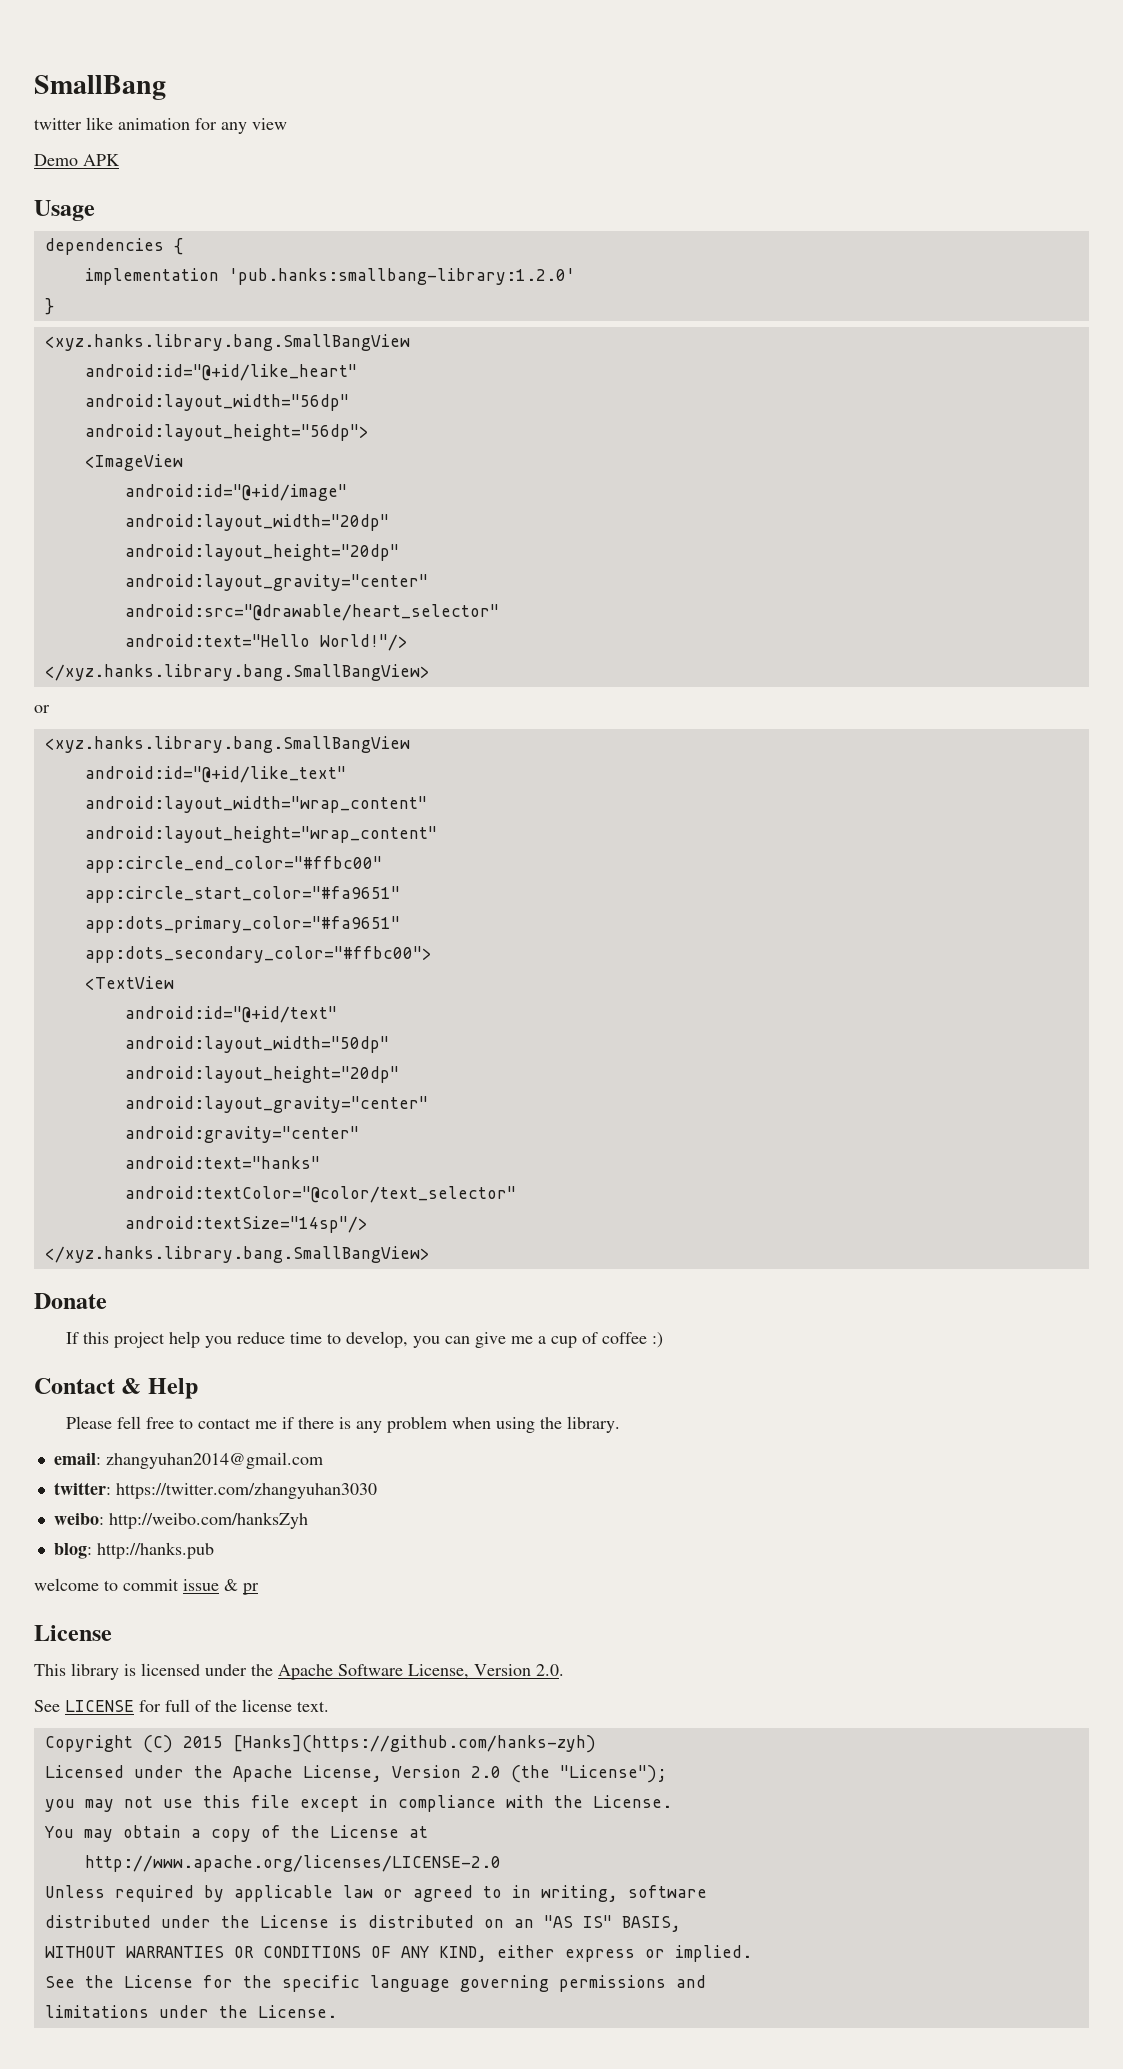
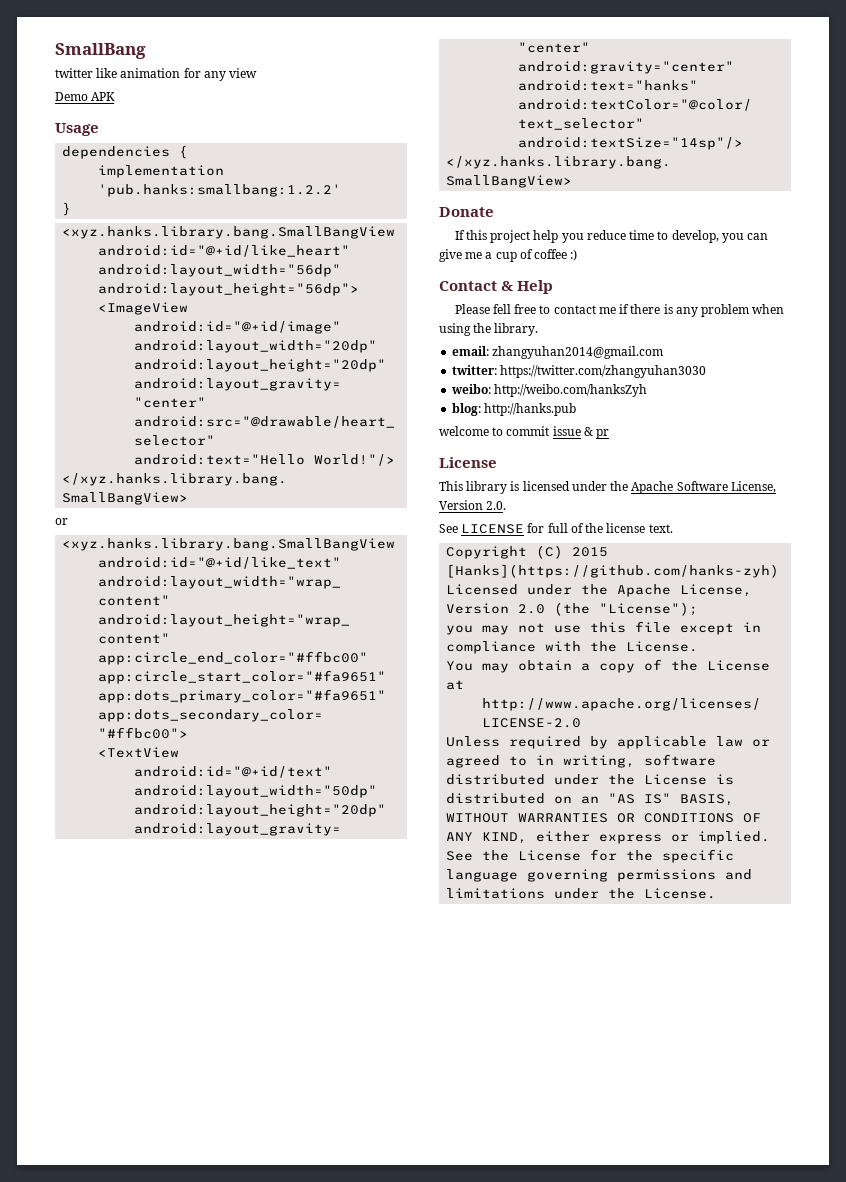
[228,268,575,285] 'pub.hanks:smallbang-library:1.2.0' -> [98,184,342,197] 'pub.hanks:smallbang:1.2.2'

